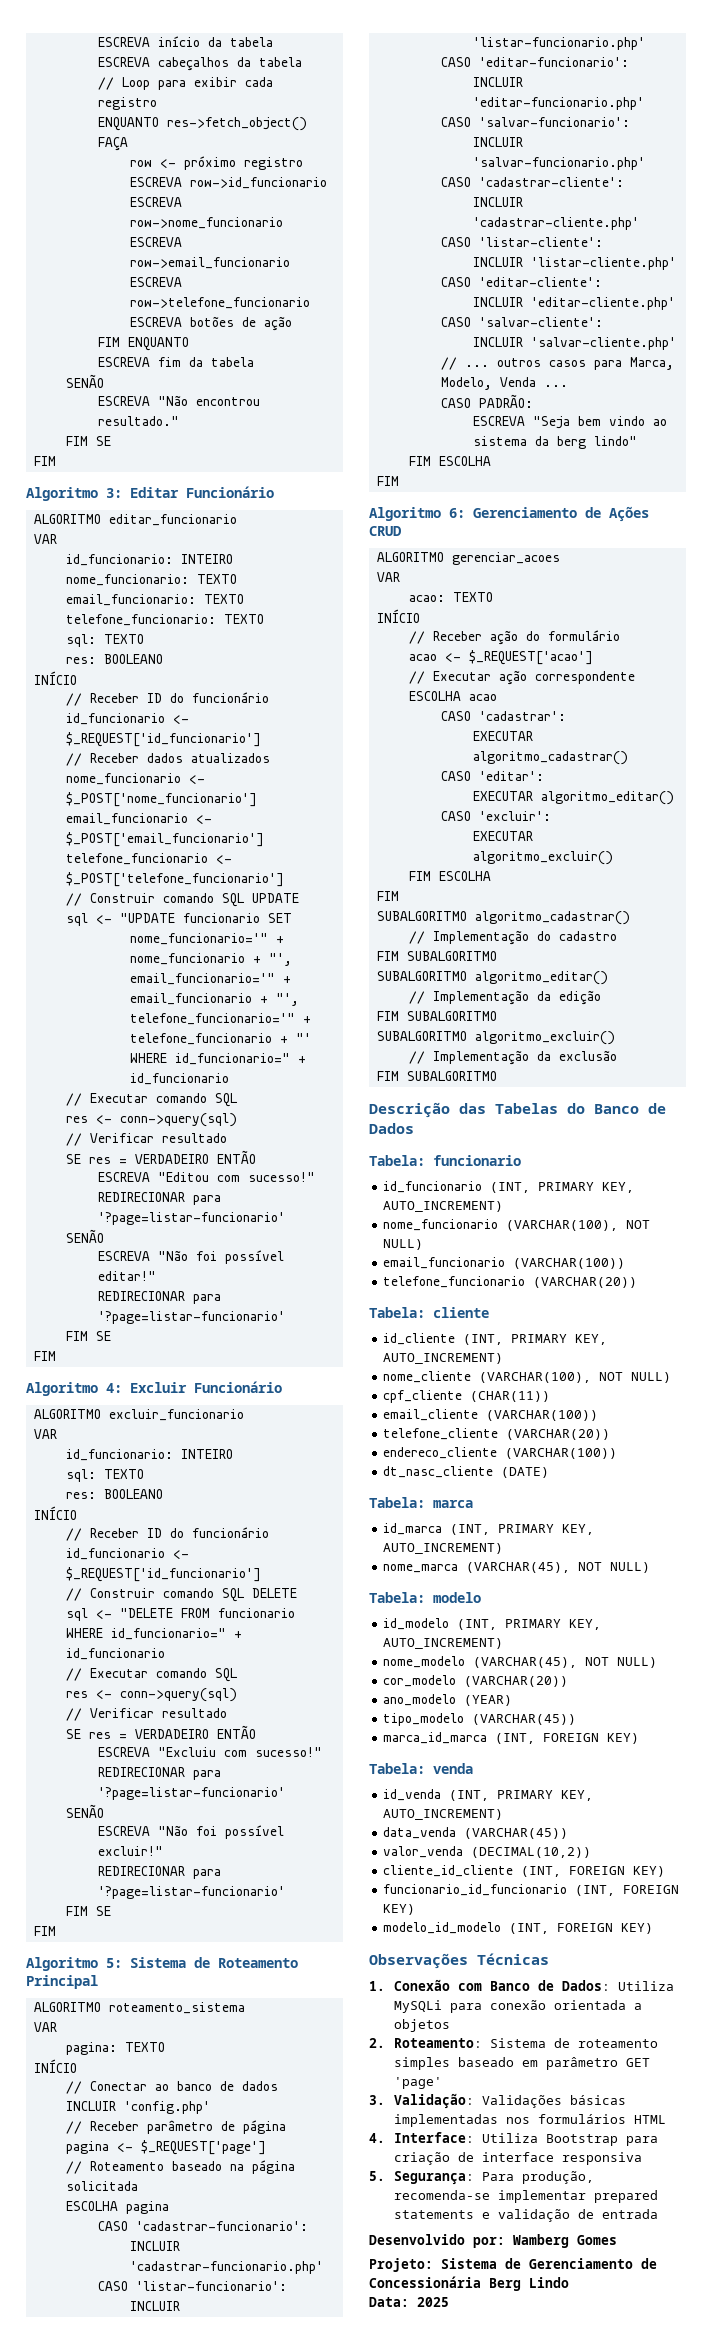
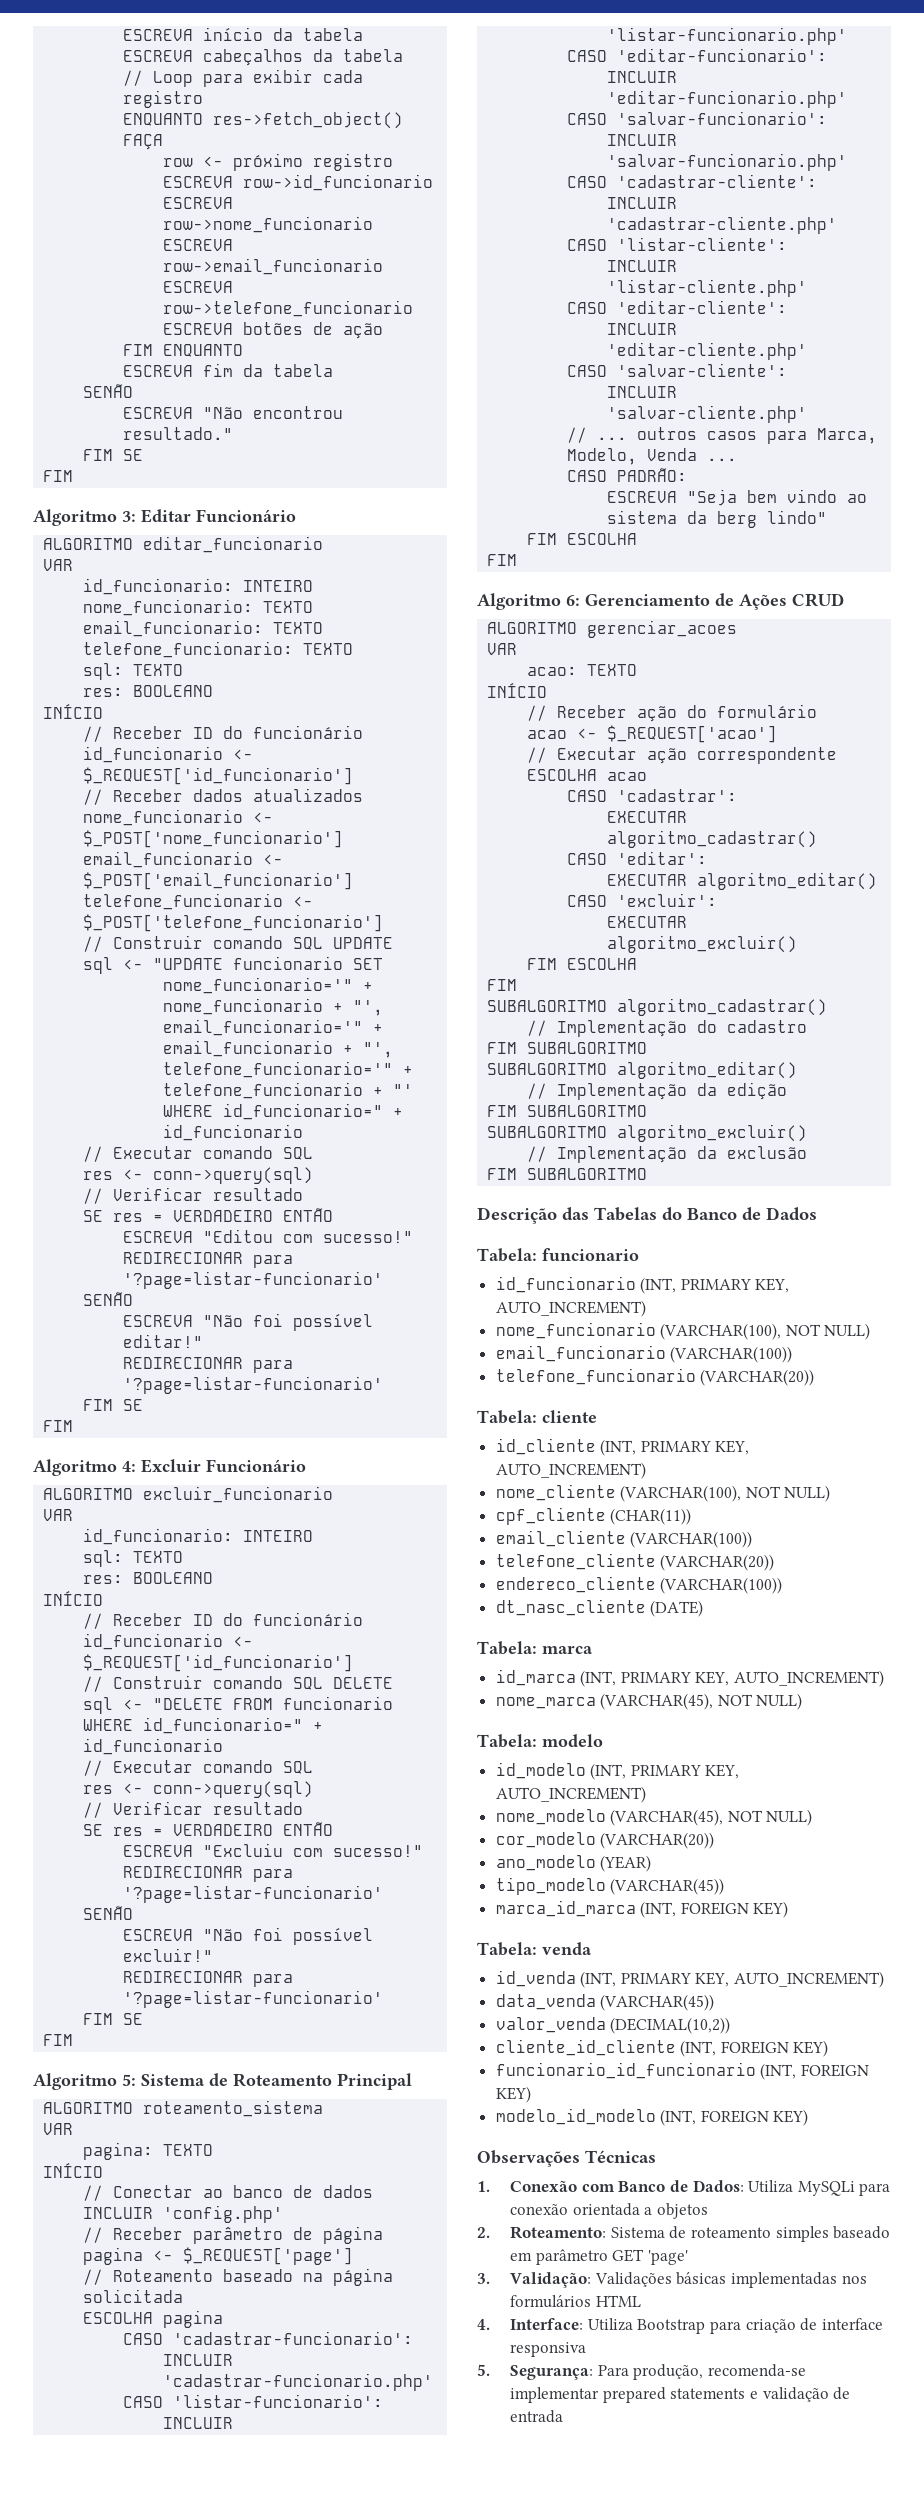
[369,2234,617,2248] [369,2258,657,2272] [369,2276,569,2291] [369,2297,449,2307] // Desenvolvido por: Wamberg Gomes // Projeto: Sistema de Gerenciamento de Concessionária Berg Lindo // Data: 2025 -> (564, 2416) none

